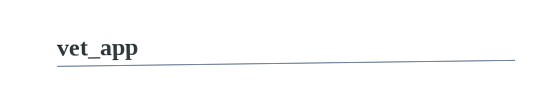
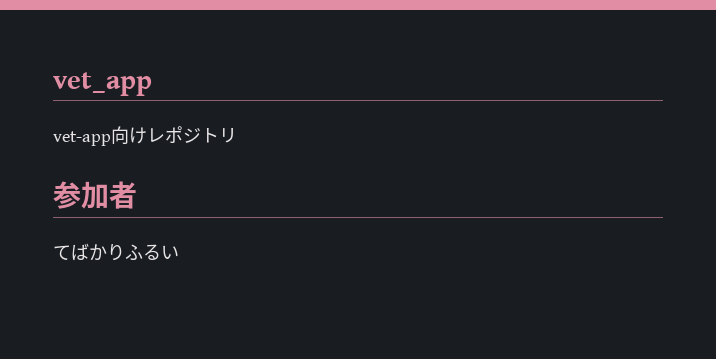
(139, 50) none -> [53,126,237,146] [53,181,137,209] [53,243,179,261] // vet-app向けレポジトリ // 参加者 // てばかりふるい

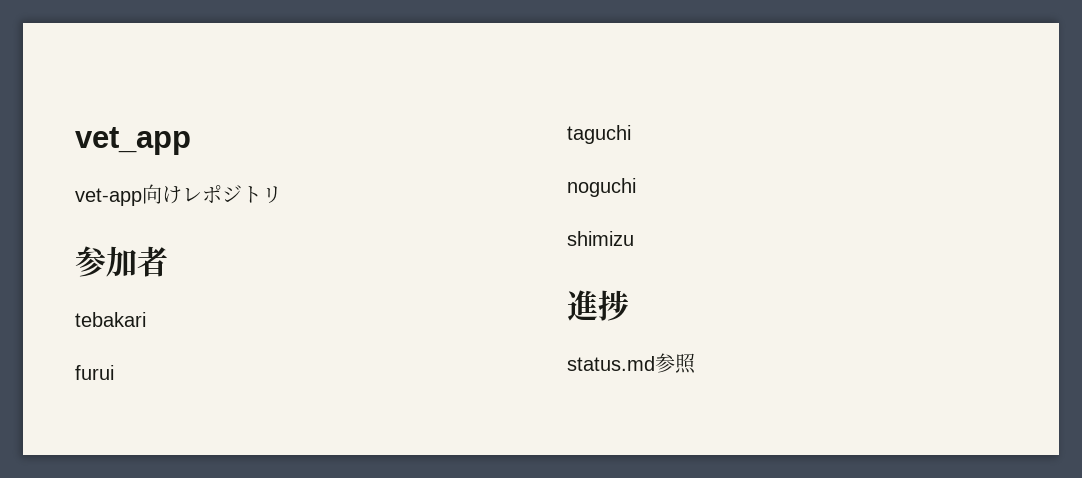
[53,243,179,261] てばかりふるい -> [75,312,146,327] [75,365,114,380] [567,125,631,144] [567,178,636,197] [567,231,634,246] [567,290,629,321] [567,353,696,374] tebakari // furui // taguchi // noguchi // shimizu // 進捗 // status.md参照

